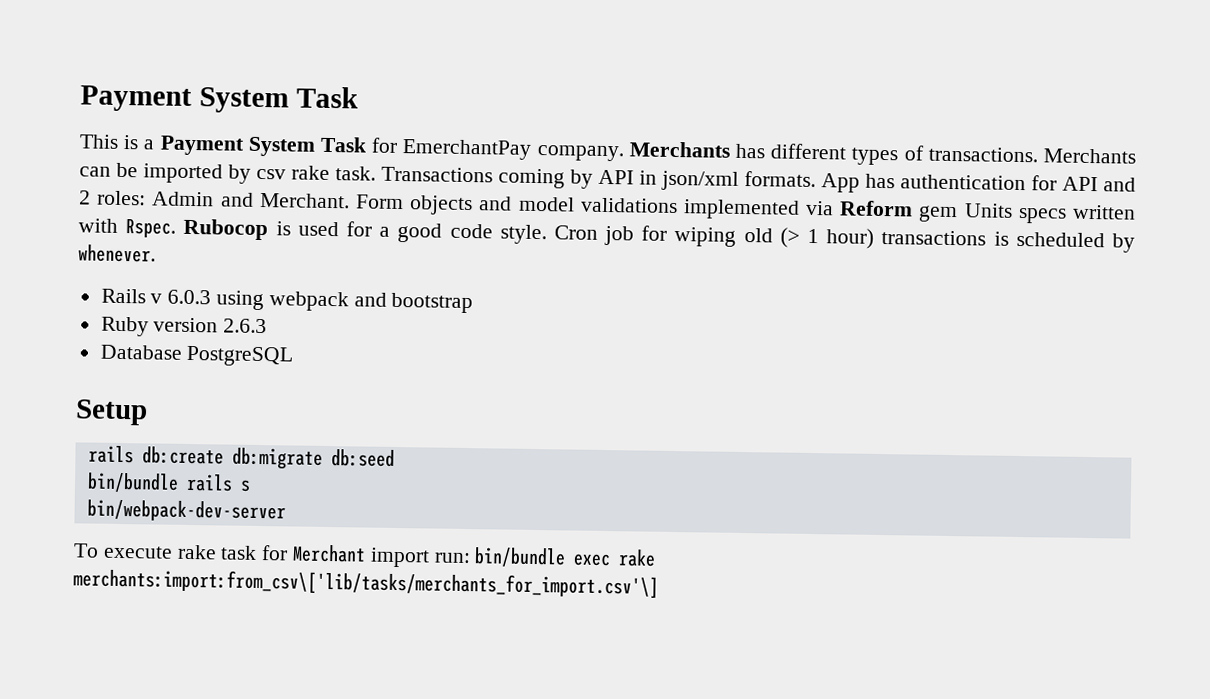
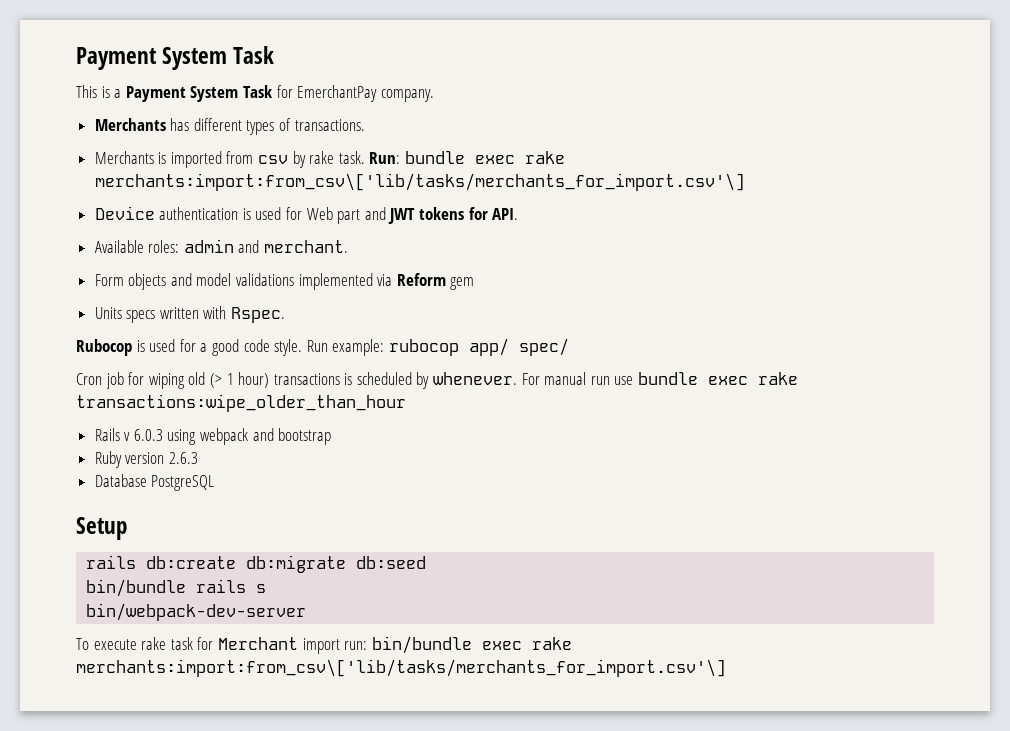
(624, 153) none -> (434, 95) //
[1043,148,1137,164] [79,162,1136,193] [79,190,350,209] Merchants can be imported by csv rake task. Transactions coming by API in json/xml formats. App has authentication for API and 2 roles: Admin and Merchant. -> [94,151,566,168] [94,173,745,191] [94,206,519,224] [94,239,349,253] // Merchants is imported from csv by rake task. Run: bundle exec rake merchants:import:from_csv\['lib/tasks/merchants_for_import.csv'\] // Device authentication is used for Web part and JWT tokens for API. // Available roles: admin and merchant. //
(959, 214) none -> (475, 283) //
(177, 228) none -> (286, 315) //
(547, 234) none -> [306,338,569,356] Run example: rubocop app/ spec/ //
(156, 253) none -> [521,372,799,385] [76,394,406,412] For manual run use bundle exec rake transactions:wipe_older_than_hour

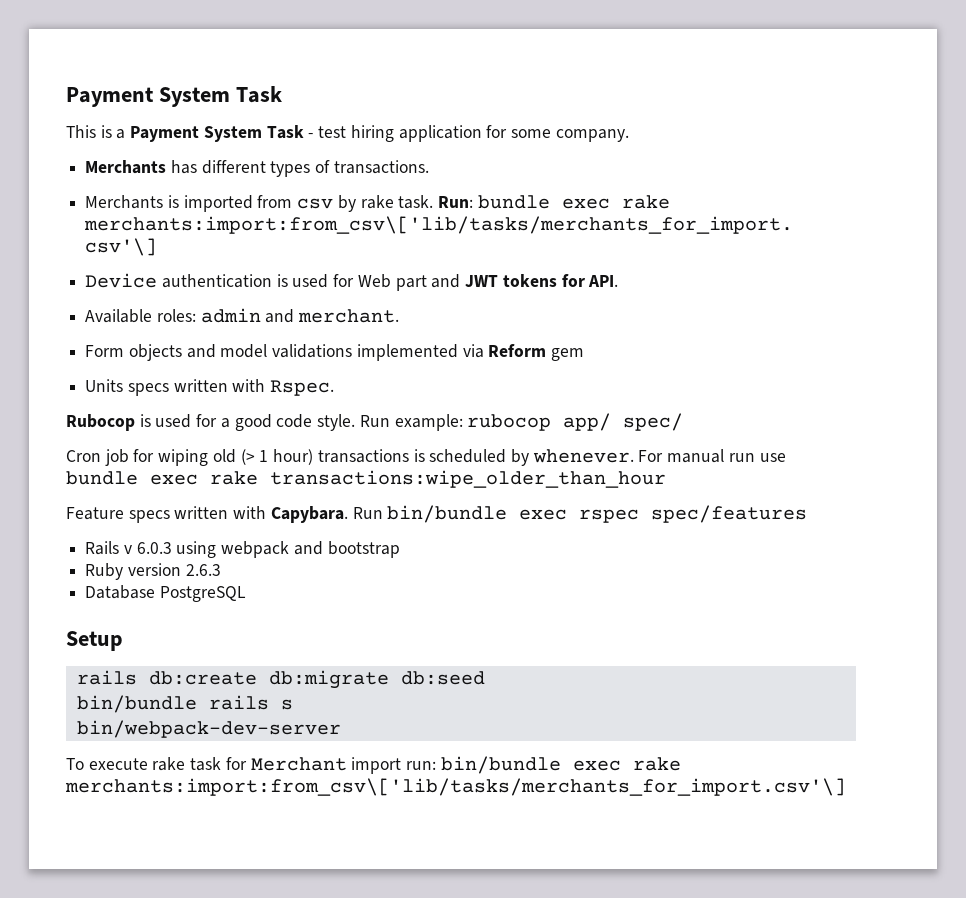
[276,85,378,102] for EmerchantPay -> [308,125,551,142] - test hiring application for some
(406, 403) none -> [66,505,808,523] // Feature specs written with Capybara. Run bin/bundle exec rspec spec/features

